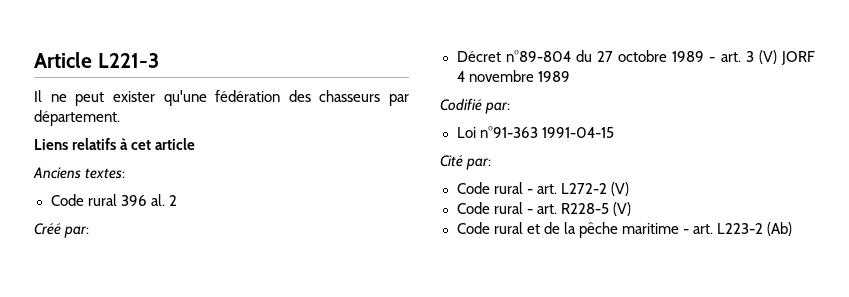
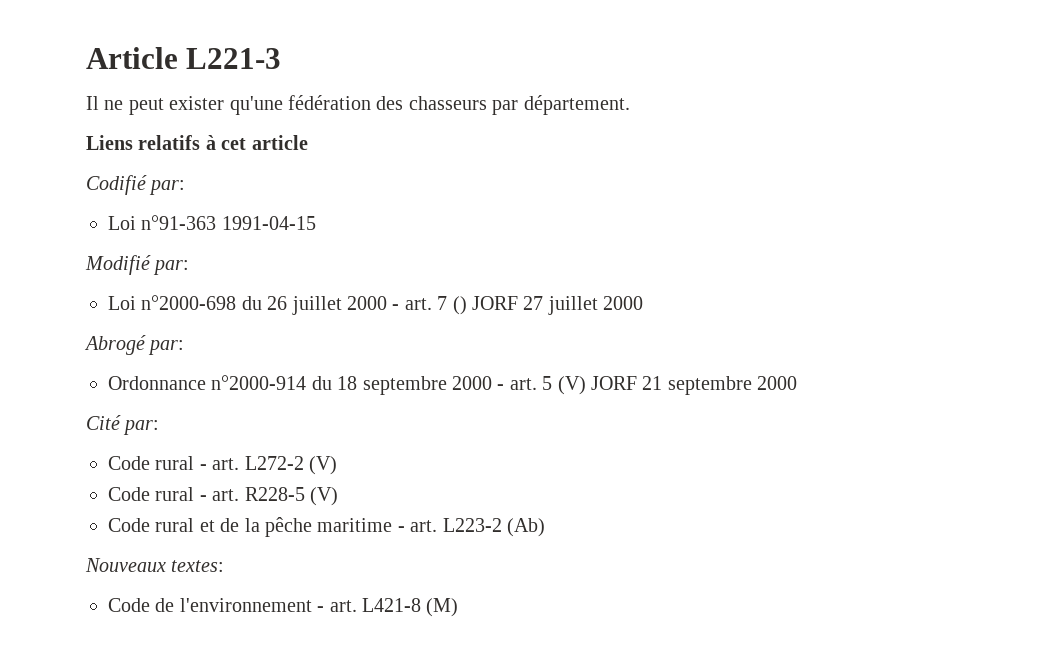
[33,167,126,179] [50,194,177,206] [34,223,90,238] [456,50,815,65] [456,70,570,82] // Anciens textes: // Code rural 396 al. 2 // Créé par: // Décret n°89-804 du 27 octobre 1989 - art. 3 (V) JORF 4 novembre 1989 -> (308, 142) none
(614, 132) none -> [85,255,190,275] [108,295,644,315] [84,335,185,355] [108,375,798,395] // Modifié par: // Loi n°2000-698 du 26 juillet 2000 - art. 7 () JORF 27 juillet 2000 // Abrogé par: // Ordonnance n°2000-914 du 18 septembre 2000 - art. 5 (V) JORF 21 septembre 2000
(792, 229) none -> [85,558,225,572] [108,598,459,617] // Nouveaux textes: // Code de l'environnement - art. L421-8 (M)

